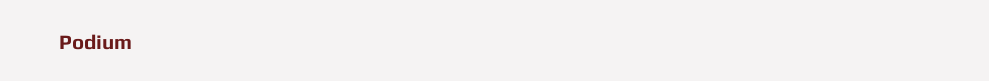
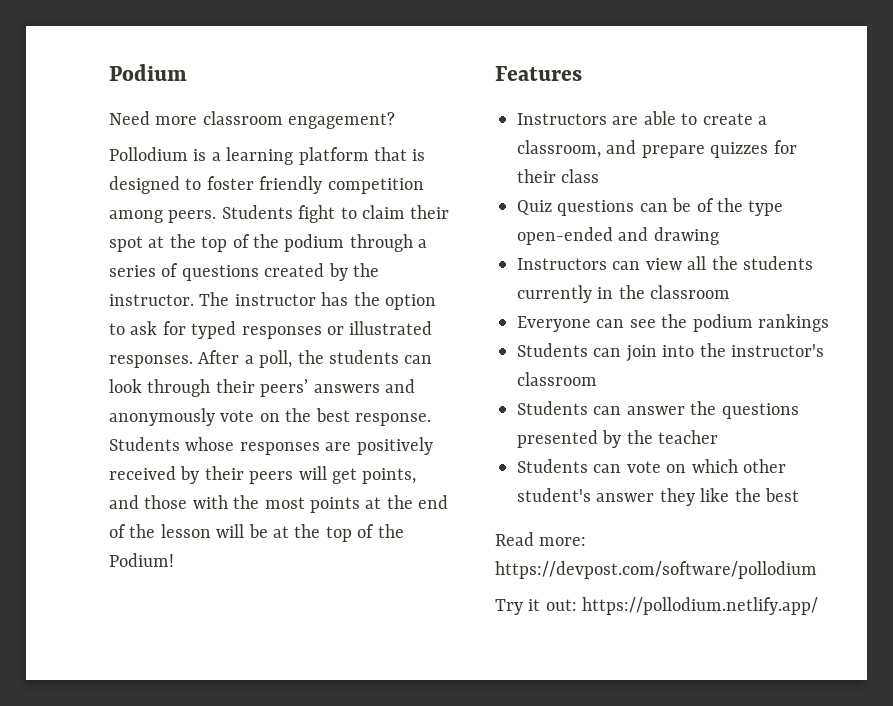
(132, 42) none -> [109,111,396,129] [109,147,426,165] [109,176,424,194] [109,205,450,223] [109,234,428,252] [109,263,379,281] [109,292,436,310] [109,321,433,339] [109,350,433,368] [109,379,415,397] [109,408,431,426] [109,437,433,455] [109,466,417,484] [109,495,449,513] [109,524,404,542] [109,553,174,567] [495,66,582,81] [517,111,767,125] [517,140,797,158] [517,169,600,183] [517,198,784,216] [517,227,719,245] [517,256,813,270] [517,285,731,303] [517,314,829,332] [517,343,824,362] [517,372,597,386] [517,401,799,419] [517,430,719,448] [517,459,786,473] [517,488,799,506] [495,532,587,546] [495,561,817,579] [495,597,819,615] // Need more classroom engagement? // Pollodium is a learning platform that is designed to foster friendly competition among peers. Students fight to claim their spot at the top of the podium through a series of questions created by the instructor. The instructor has the option to ask for typed responses or illustrated responses. After a poll, the students can look through their peers’ answers and anonymously vote on the best response. Students whose responses are positively received by their peers will get points, and those with the most points at the end of the lesson will be at the top of the Podium! // Features // Instructors are able to create a classroom, and prepare quizzes for their class // Quiz questions can be of the type open-ended and drawing // Instructors can view all the students currently in the classroom // Everyone can see the podium rankings // Students can join into the instructor's classroom // Students can answer the questions presented by the teacher // Students can vote on which other student's answer they like the best // Read more: https://devpost.com/software/pollodium // Try it out: https://pollodium.netlify.app/

